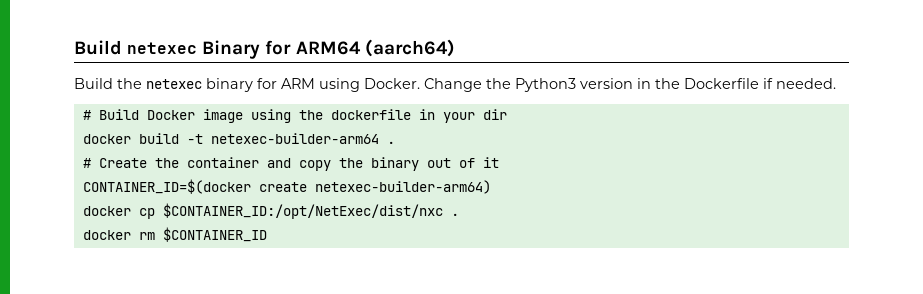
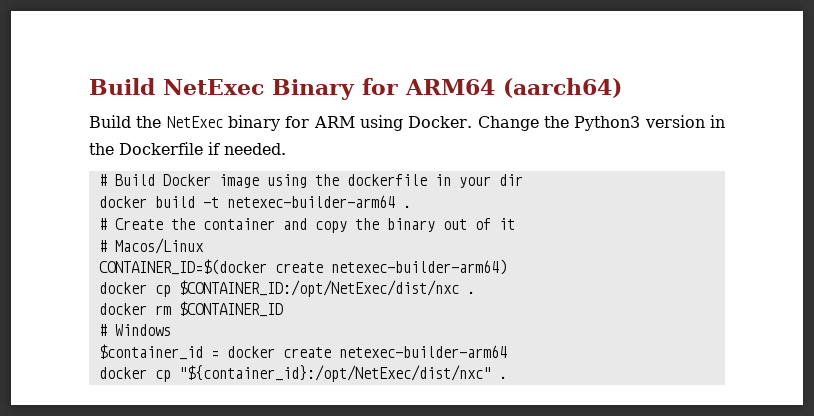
[74,40,198,55] Build netexec -> [89,78,264,95] Build NetExec
[146,79,202,89] netexec -> [166,116,223,128] NetExec
(499, 162) none -> [98,238,204,254] // # Macos/Linux
(267, 234) none -> [98,324,171,336] [98,344,507,360] [98,365,507,382] // # Windows // $container_id = docker create netexec-builder-arm64 // docker cp "${container_id}:/opt/NetExec/dist/nxc" .

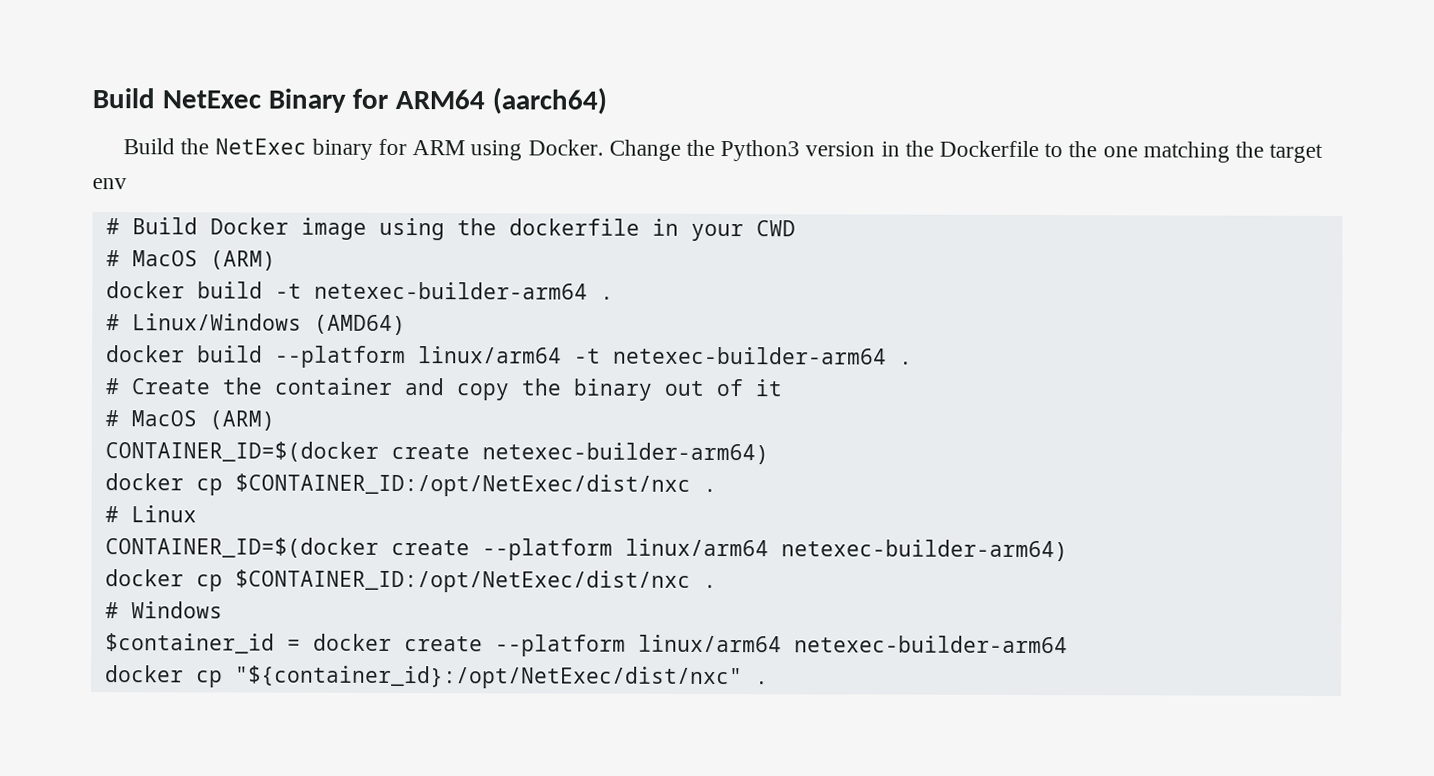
[208,142,286,155] if needed. -> [1044,141,1324,163] [92,178,127,190] to the one matching the target env
[498,174,523,186] dir -> [755,220,796,237] [105,250,276,271] CWD // # MacOS (ARM)
(411, 206) none -> [105,313,406,336] [105,345,913,369] // # Linux/Windows (AMD64) // docker build --platform linux/arm64 -t netexec-builder-arm64 .
[114,238,204,254] Macos/Linux -> [130,410,275,431] MacOS (ARM)
[98,301,283,317] docker rm $CONTAINER_ID -> [104,505,197,523] [104,537,1068,562] [104,569,717,593] # Linux // CONTAINER_ID=$(docker create --platform linux/arm64 netexec-builder-arm64) // docker cp $CONTAINER_ID:/opt/NetExec/dist/nxc .
(331, 352) none -> [494,634,782,657] --platform linux/arm64

